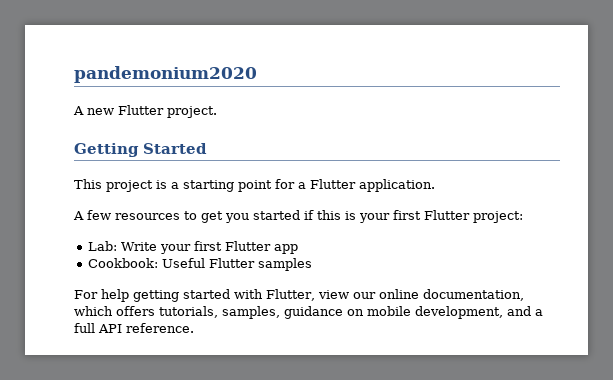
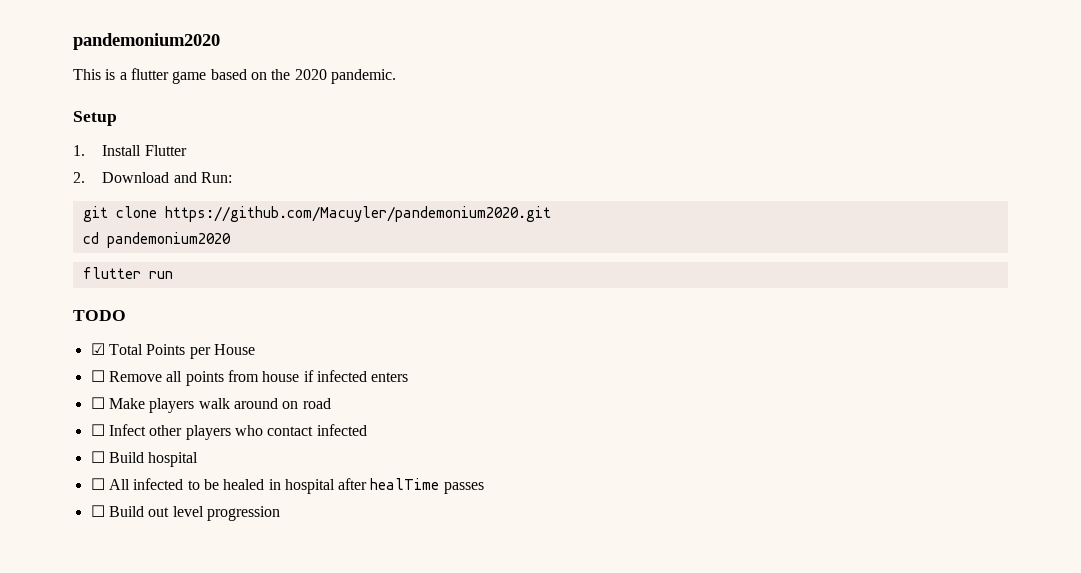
[74,66,257,83] [73,105,217,118] [74,143,207,157] pandemonium2020 // A new Flutter project. // Getting Started -> [73,33,220,50] pandemonium2020
[106,180,153,192] project -> (101, 74) none
[183,179,435,192] [73,210,523,223] [88,241,299,254] [88,258,313,271] [74,289,524,302] [74,306,543,319] [74,323,194,333] starting point for a Flutter application. // A few resources to get you started if this is your first Flutter project: // Lab: Write your first Flutter app // Cookbook: Useful Flutter samples // For help getting started with Flutter, view our online documentation, which offers tutorials, samples, guidance on mobile development, and a full API reference. -> [130,68,396,84] [73,111,117,126] [73,145,187,156] [73,172,232,183] [82,206,551,222] [82,232,231,248] [82,267,173,279] [73,310,126,321] [90,343,255,359] [90,370,409,386] [90,397,331,413] [90,424,367,440] [90,451,199,467] [90,478,484,494] [90,505,280,521] flutter game based on the 2020 pandemic. // Setup // 1. Install Flutter // 2. Download and Run: // git clone https://github.com/Macuyler/pandemonium2020.git // cd pandemonium2020 // flutter run // TODO // ☑ Total Points per House // ☐ Remove all points from house if infected enters // ☐ Make players walk around on road // ☐ Infect other players who contact infected // ☐ Build hospital // ☐ All infected to be healed in hospital after healTime passes // ☐ Build out level progression

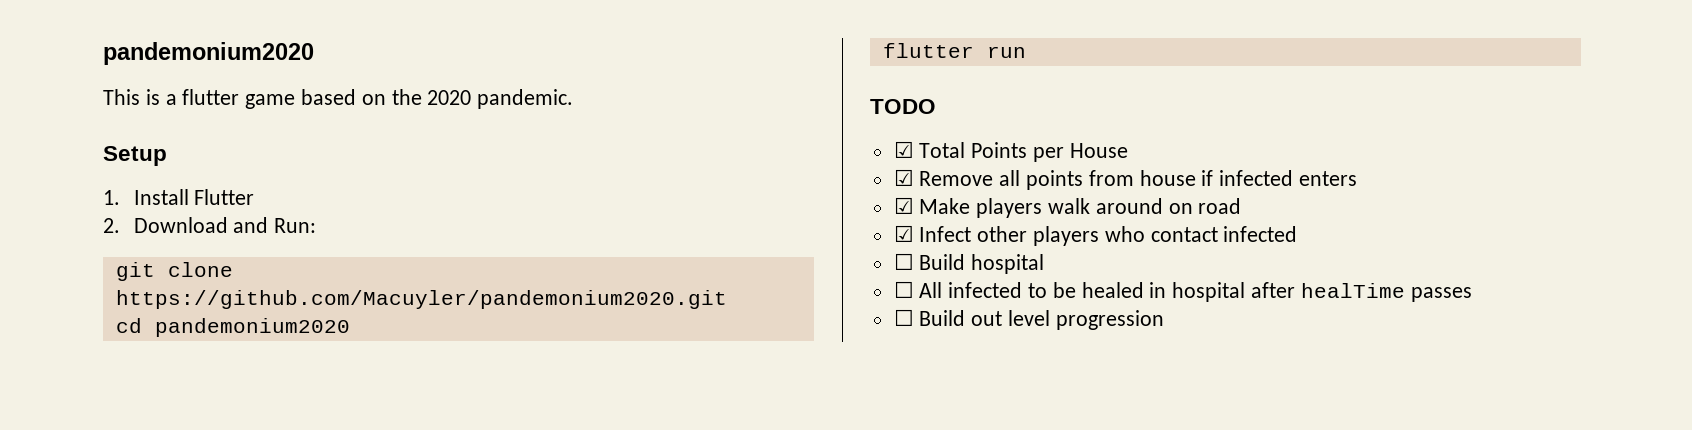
[90,370,105,382] ☐ -> [893,169,914,186] ☑
[90,397,105,409] ☐ -> [893,197,914,214] ☑
[90,424,105,436] ☐ -> [893,225,914,242] ☑

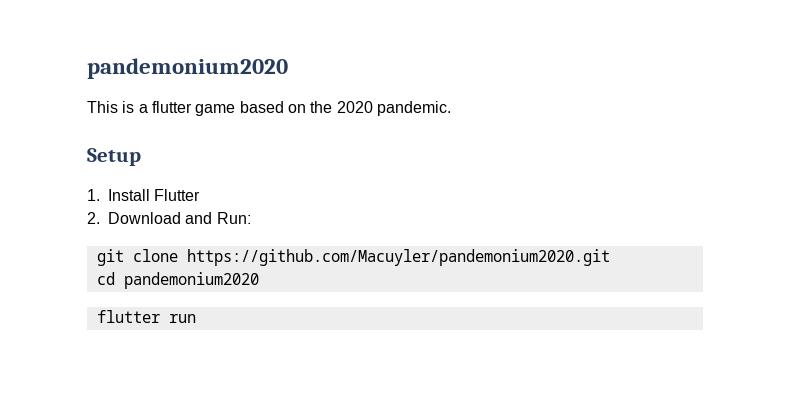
[870,99,936,114] [893,141,1128,162] [893,169,1358,190] [893,197,1242,218] [893,225,1298,246] [893,253,1045,274] [893,281,1472,302] [893,309,1164,330] // TODO // ☑ Total Points per House // ☑ Remove all points from house if infected enters // ☑ Make players walk around on road // ☑ Infect other players who contact infected // ☐ Build hospital // ☐ All infected to be healed in hospital after healTime passes // ☐ Build out level progression -> (196, 318) none

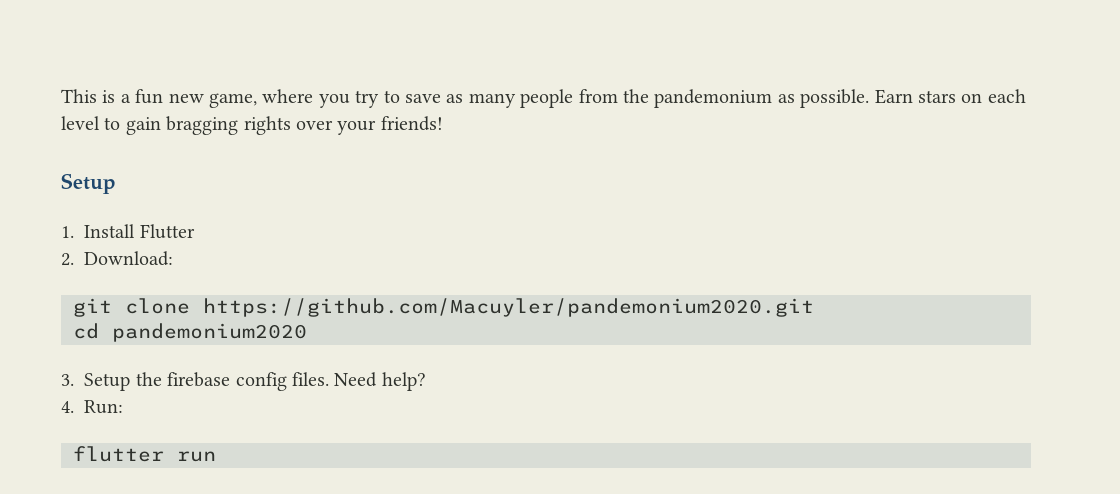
[87,58,288,79] pandemonium2020 // -> (61, 96) none
[151,101,451,116] flutter game based on the 2020 pandemic. -> [135,89,1026,108] [61,116,443,135] fun new game, where you try to save as many people from the pandemonium as possible. Earn stars on each level to gain bragging rights over your friends!
[108,212,251,224] Download and Run: -> [84,251,174,266] Download:
(259, 280) none -> [61,372,426,391] [61,400,124,414] // 3. Setup the firebase config files. Need help? // 4. Run:

